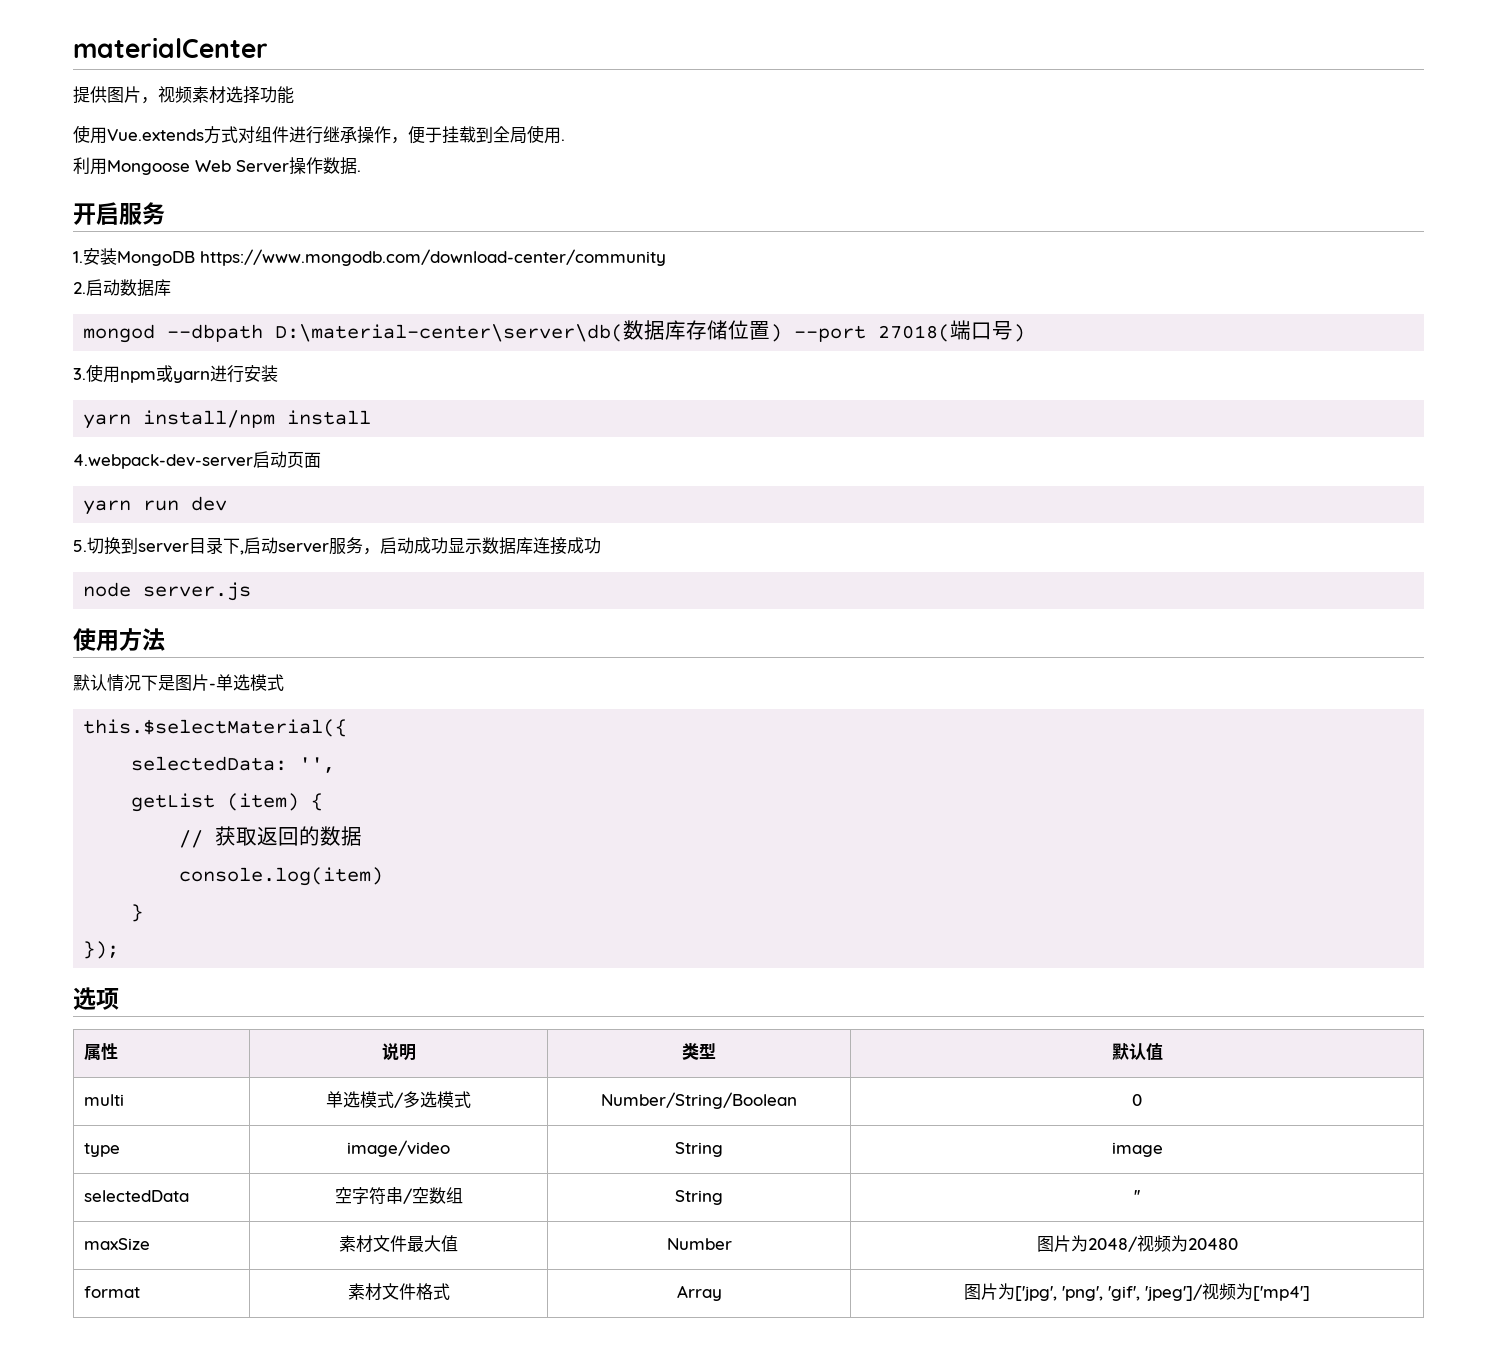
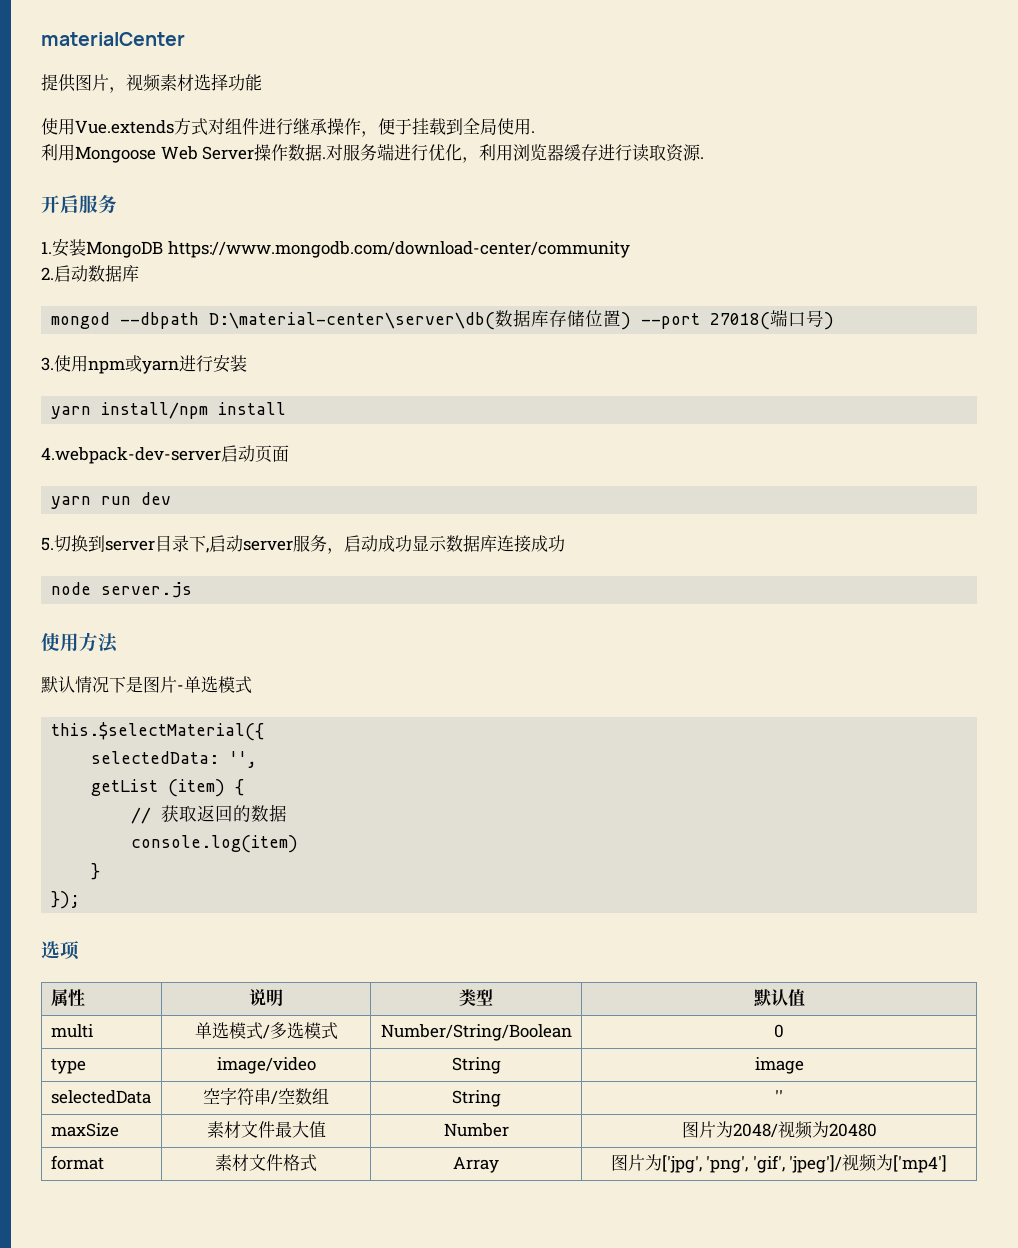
(361, 171) none -> [326,143,705,163] 对服务端进行优化，利用浏览器缓存进行读取资源.

